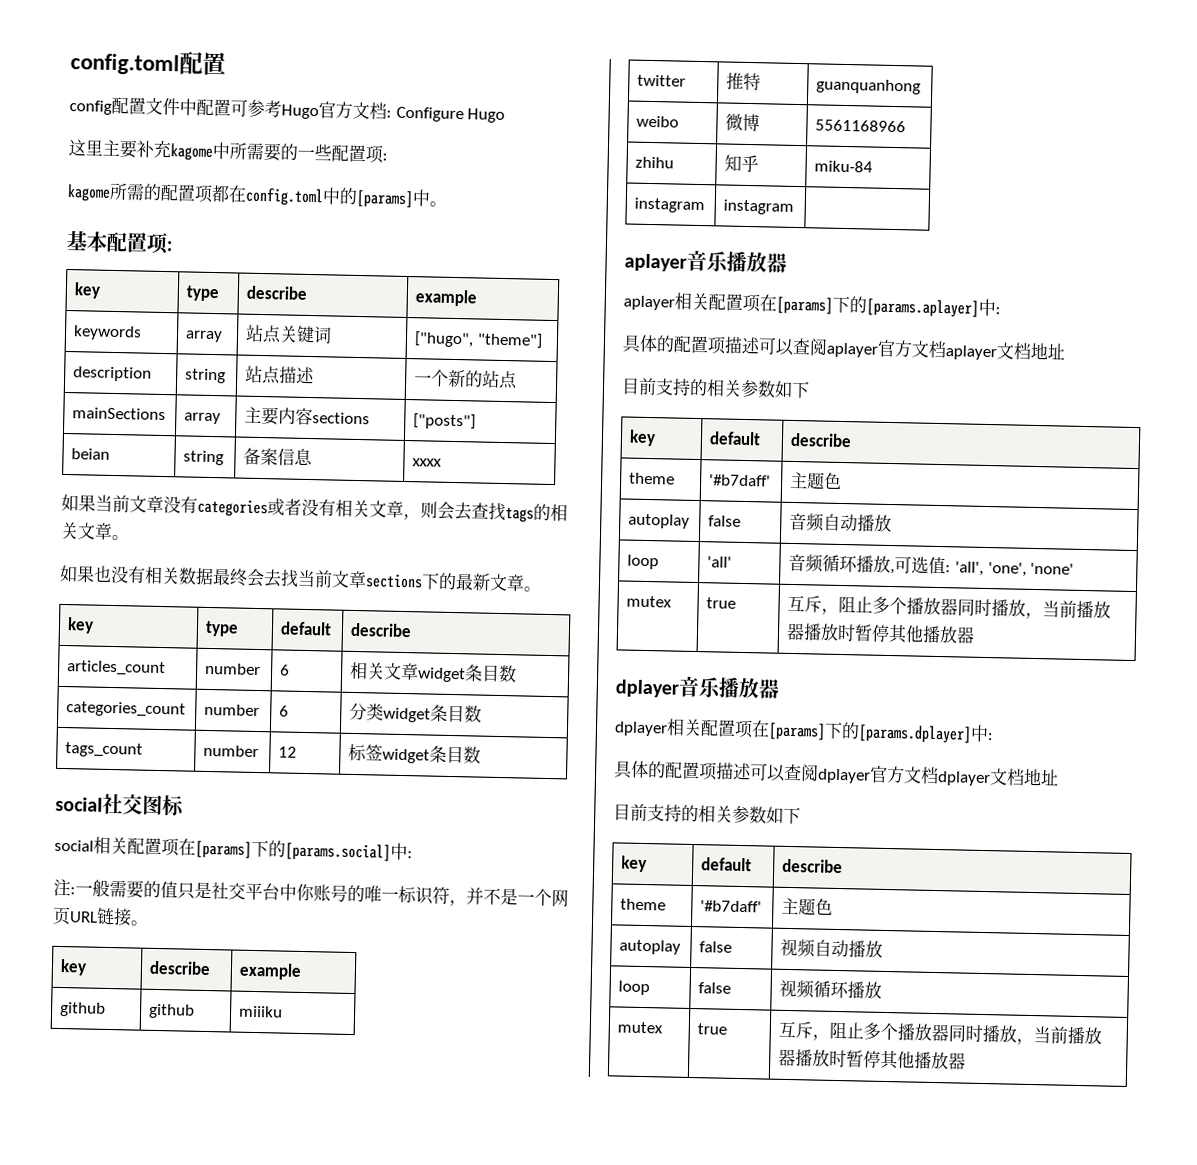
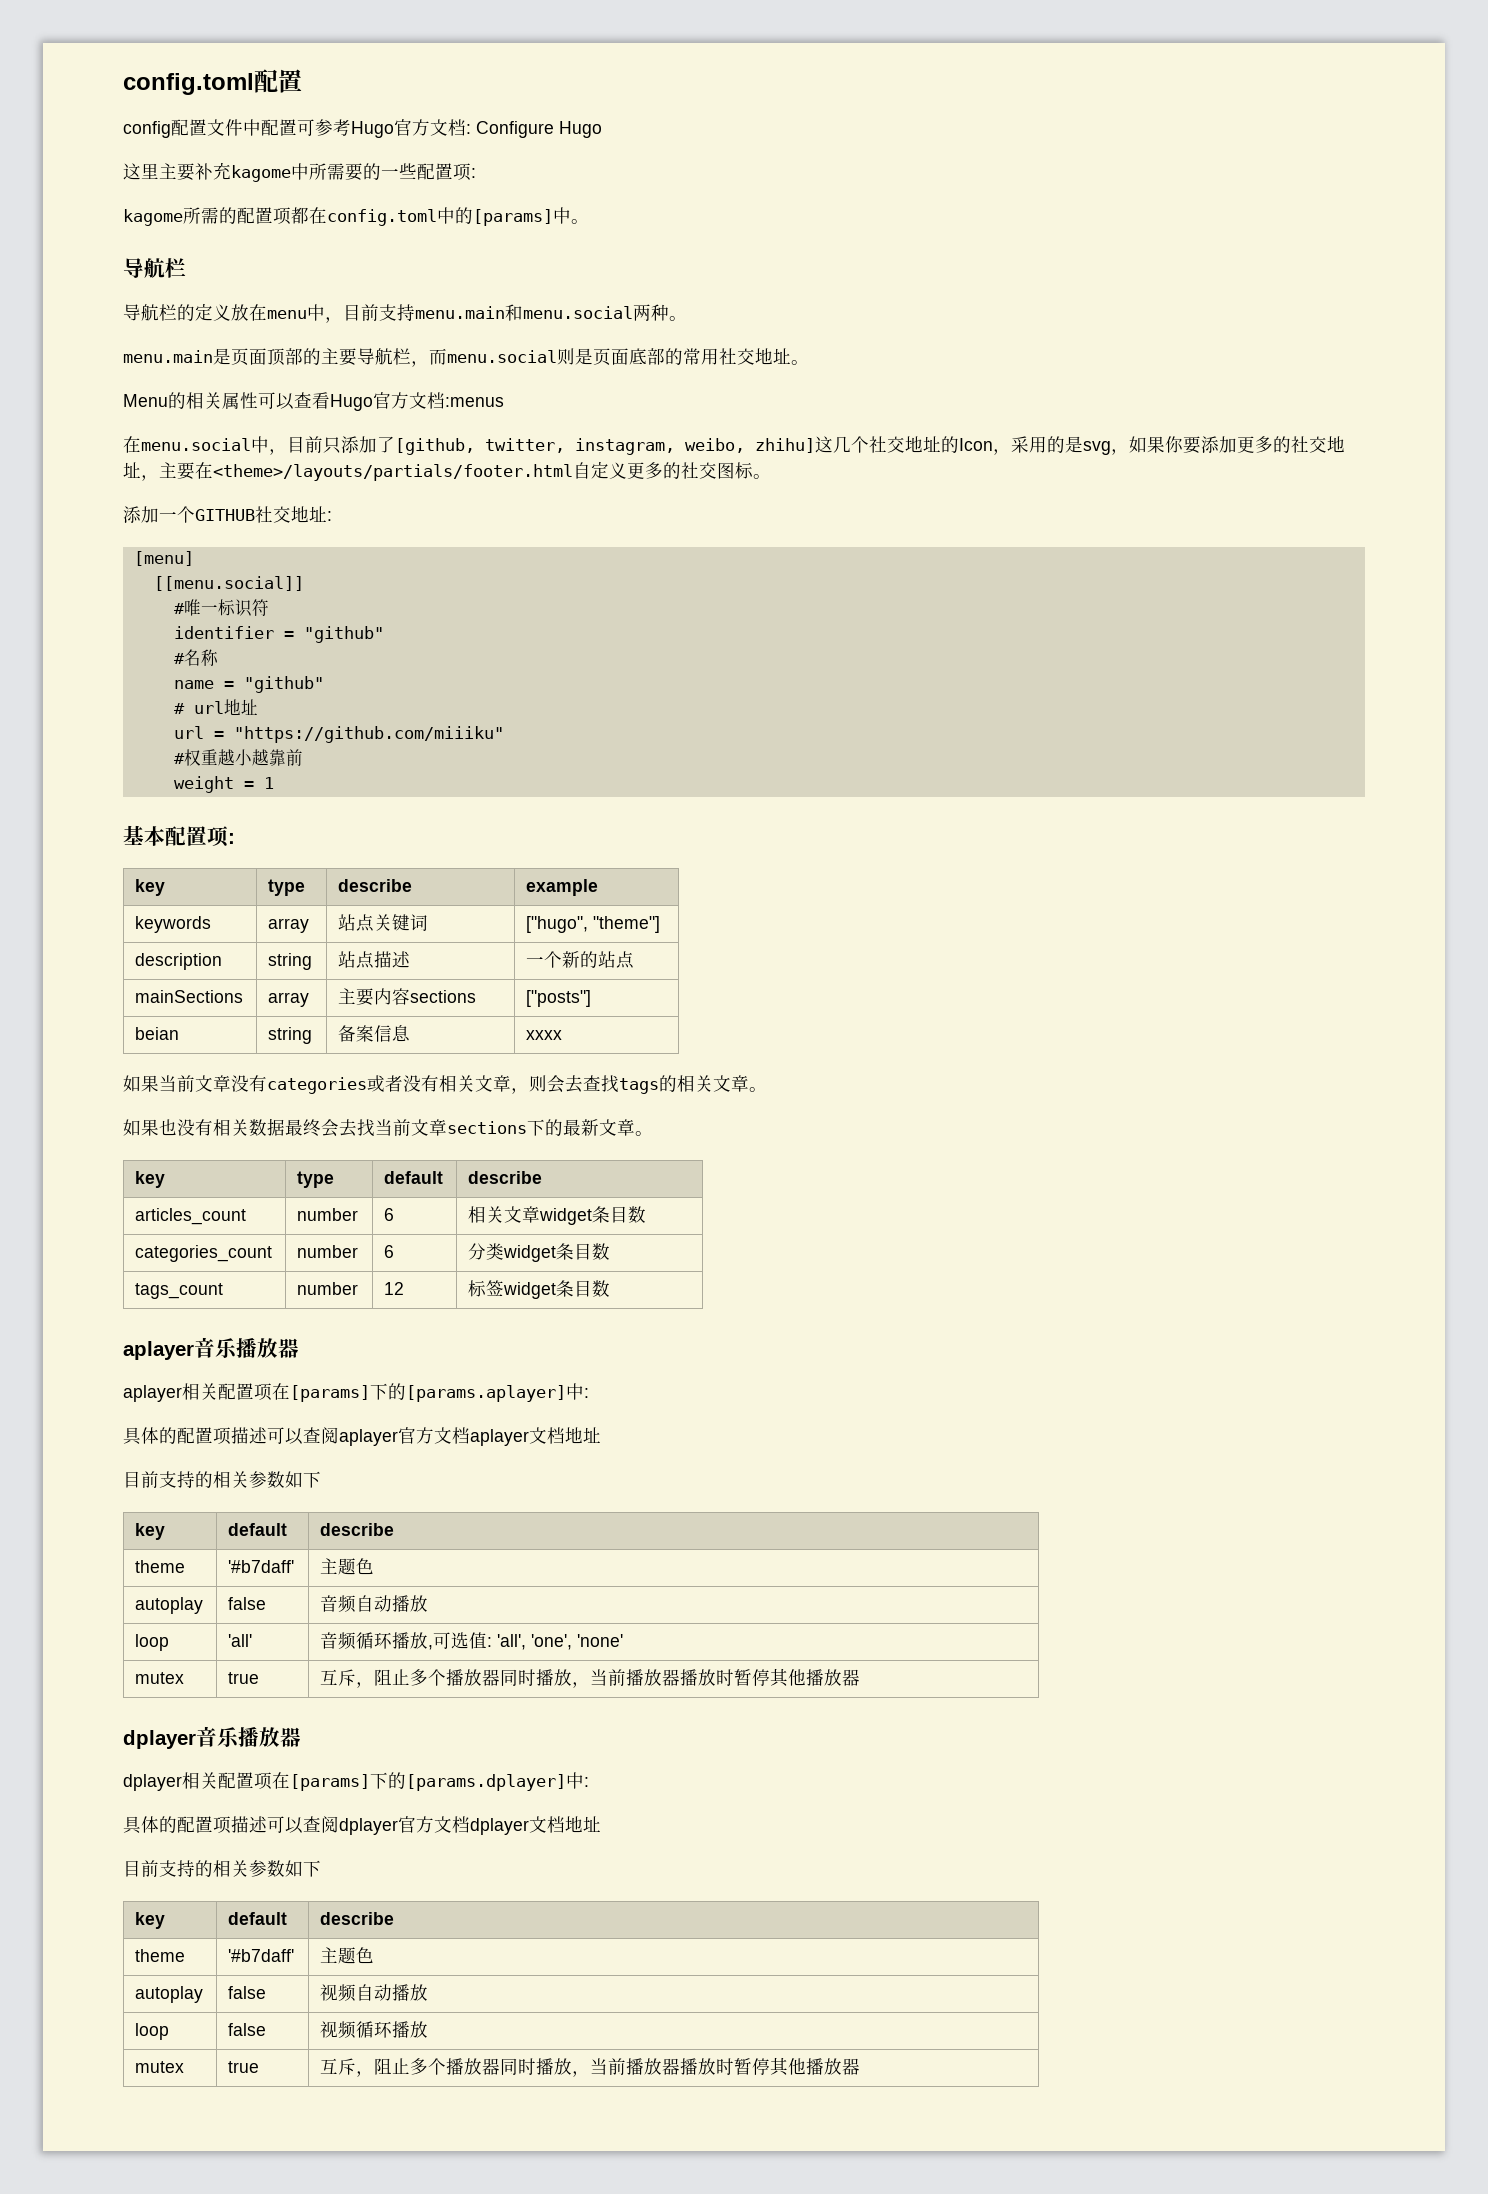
(447, 204) none -> [123,258,186,278] [123,303,687,323] [123,348,809,367] [123,392,504,411] [123,436,1345,455] [123,461,771,481] [123,506,332,523] [133,551,194,566] [153,576,304,591] [173,599,269,617] [173,626,384,643] [173,649,218,666] [173,676,324,693] [173,699,258,716] [173,726,504,743] [173,749,303,766] [173,776,274,793] // 导航栏 // 导航栏的定义放在menu中，目前支持menu.main和menu.social两种。 // menu.main是页面顶部的主要导航栏，而menu.social则是页面底部的常用社交地址。 // Menu的相关属性可以查看Hugo官方文档:menus // 在menu.social中，目前只添加了[github, twitter, instagram, weibo, zhihu]这几个社交地址的Icon，采用的是svg，如果你要添加更多的社交地址，主要在<theme>/layouts/partials/footer.html自定义更多的社交图标。 // 添加一个GITHUB社交地址: // [menu] // [[menu.social]] // #唯一标识符 // identifier = "github" // #名称 // name = "github" // # url地址 // url = "https://github.com/miiiku" // #权重越小越靠前 // weight = 1
[55,793,185,817] [54,836,413,862] [53,878,569,908] [52,906,148,927] [60,959,88,976] [149,960,212,976] [239,962,303,980] [59,1002,107,1017] [148,1003,196,1019] [238,1005,284,1018] [637,74,687,87] [726,72,762,92] [816,78,922,95] [636,115,680,128] [725,113,761,132] [815,119,907,133] [635,156,675,169] [724,154,760,173] [814,160,874,173] [634,197,706,214] [723,199,795,215] // social社交图标 // social相关配置项在[params]下的[params.social]中: // 注:一般需要的值只是社交平台中你账号的唯一标识符，并不是一个网页URL链接。 // key | describe | example // github | github | miiiku // twitter | 推特 | guanquanhong // weibo | 微博 | 5561168966 // zhihu | 知乎 | miku-84 // instagram | instagram | -> (611, 1288) none

